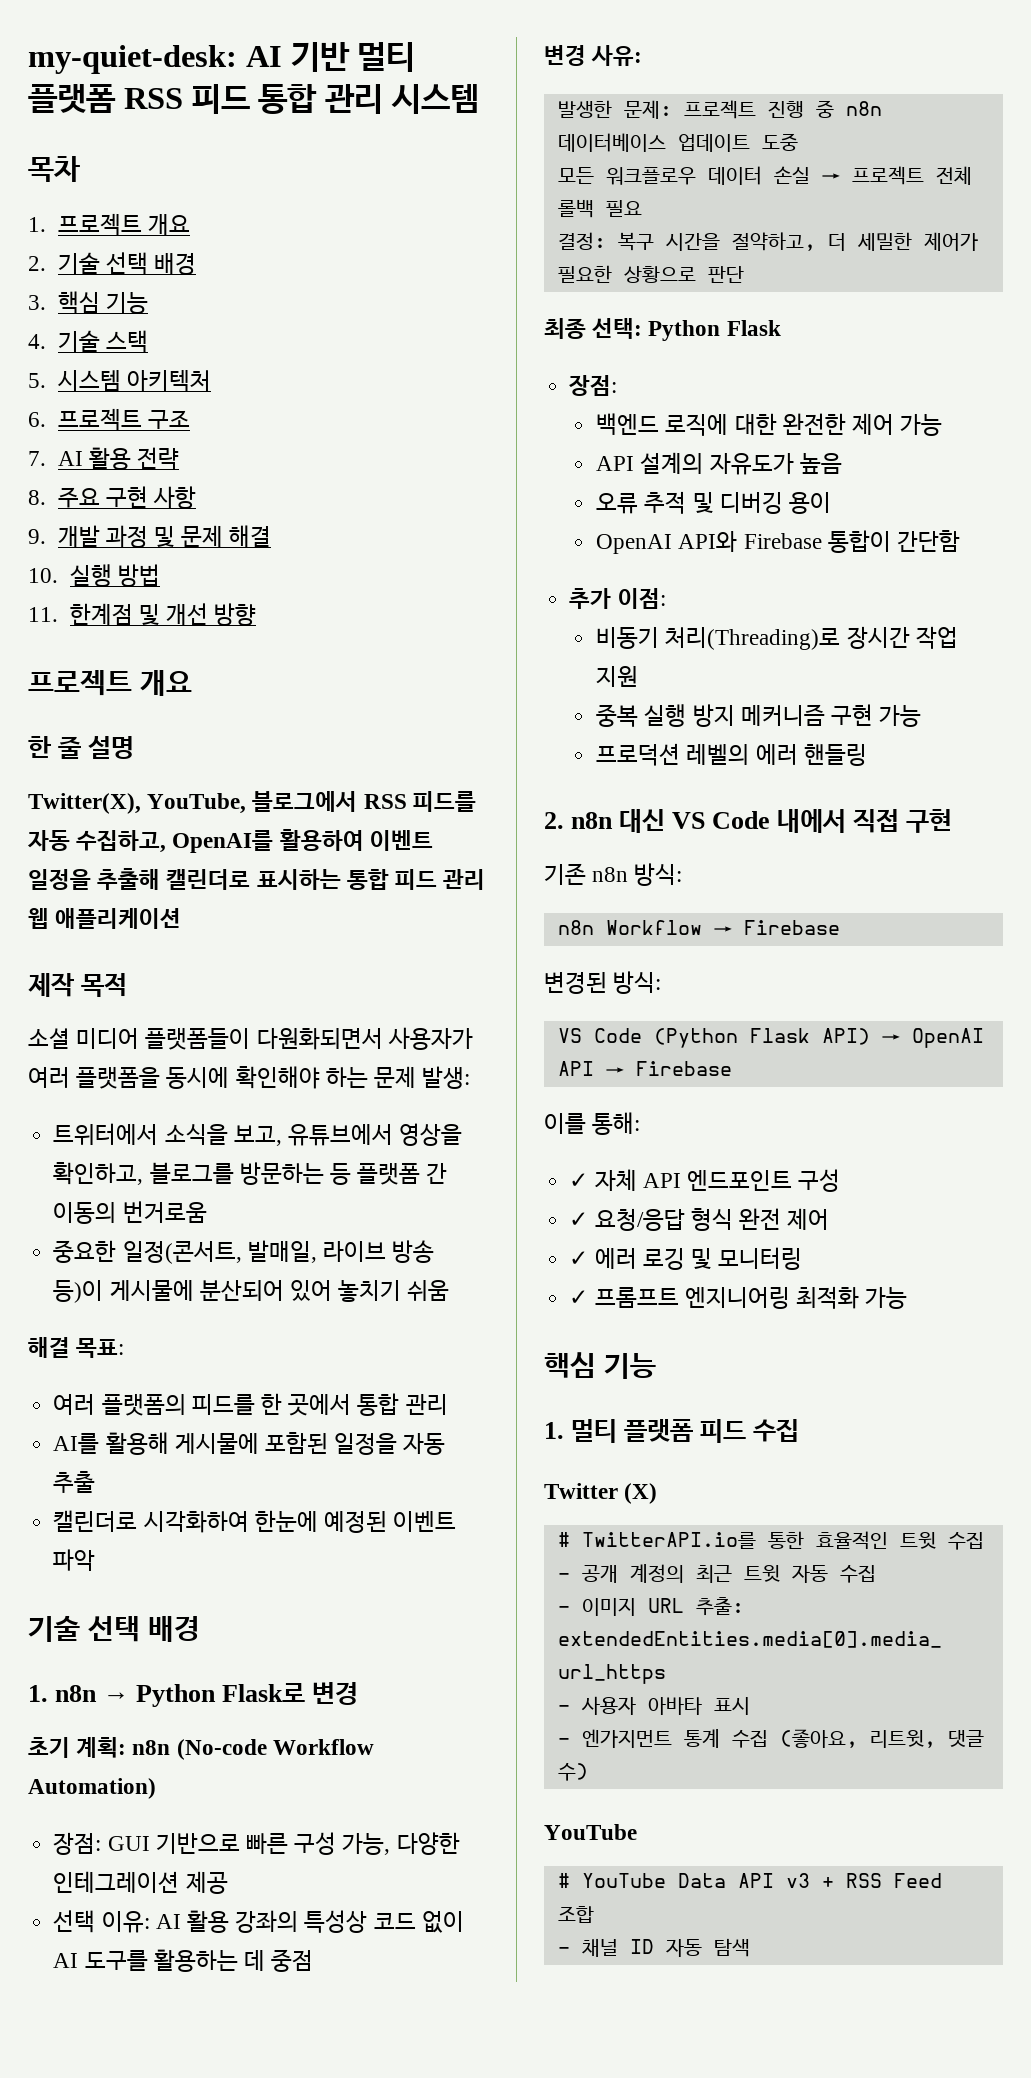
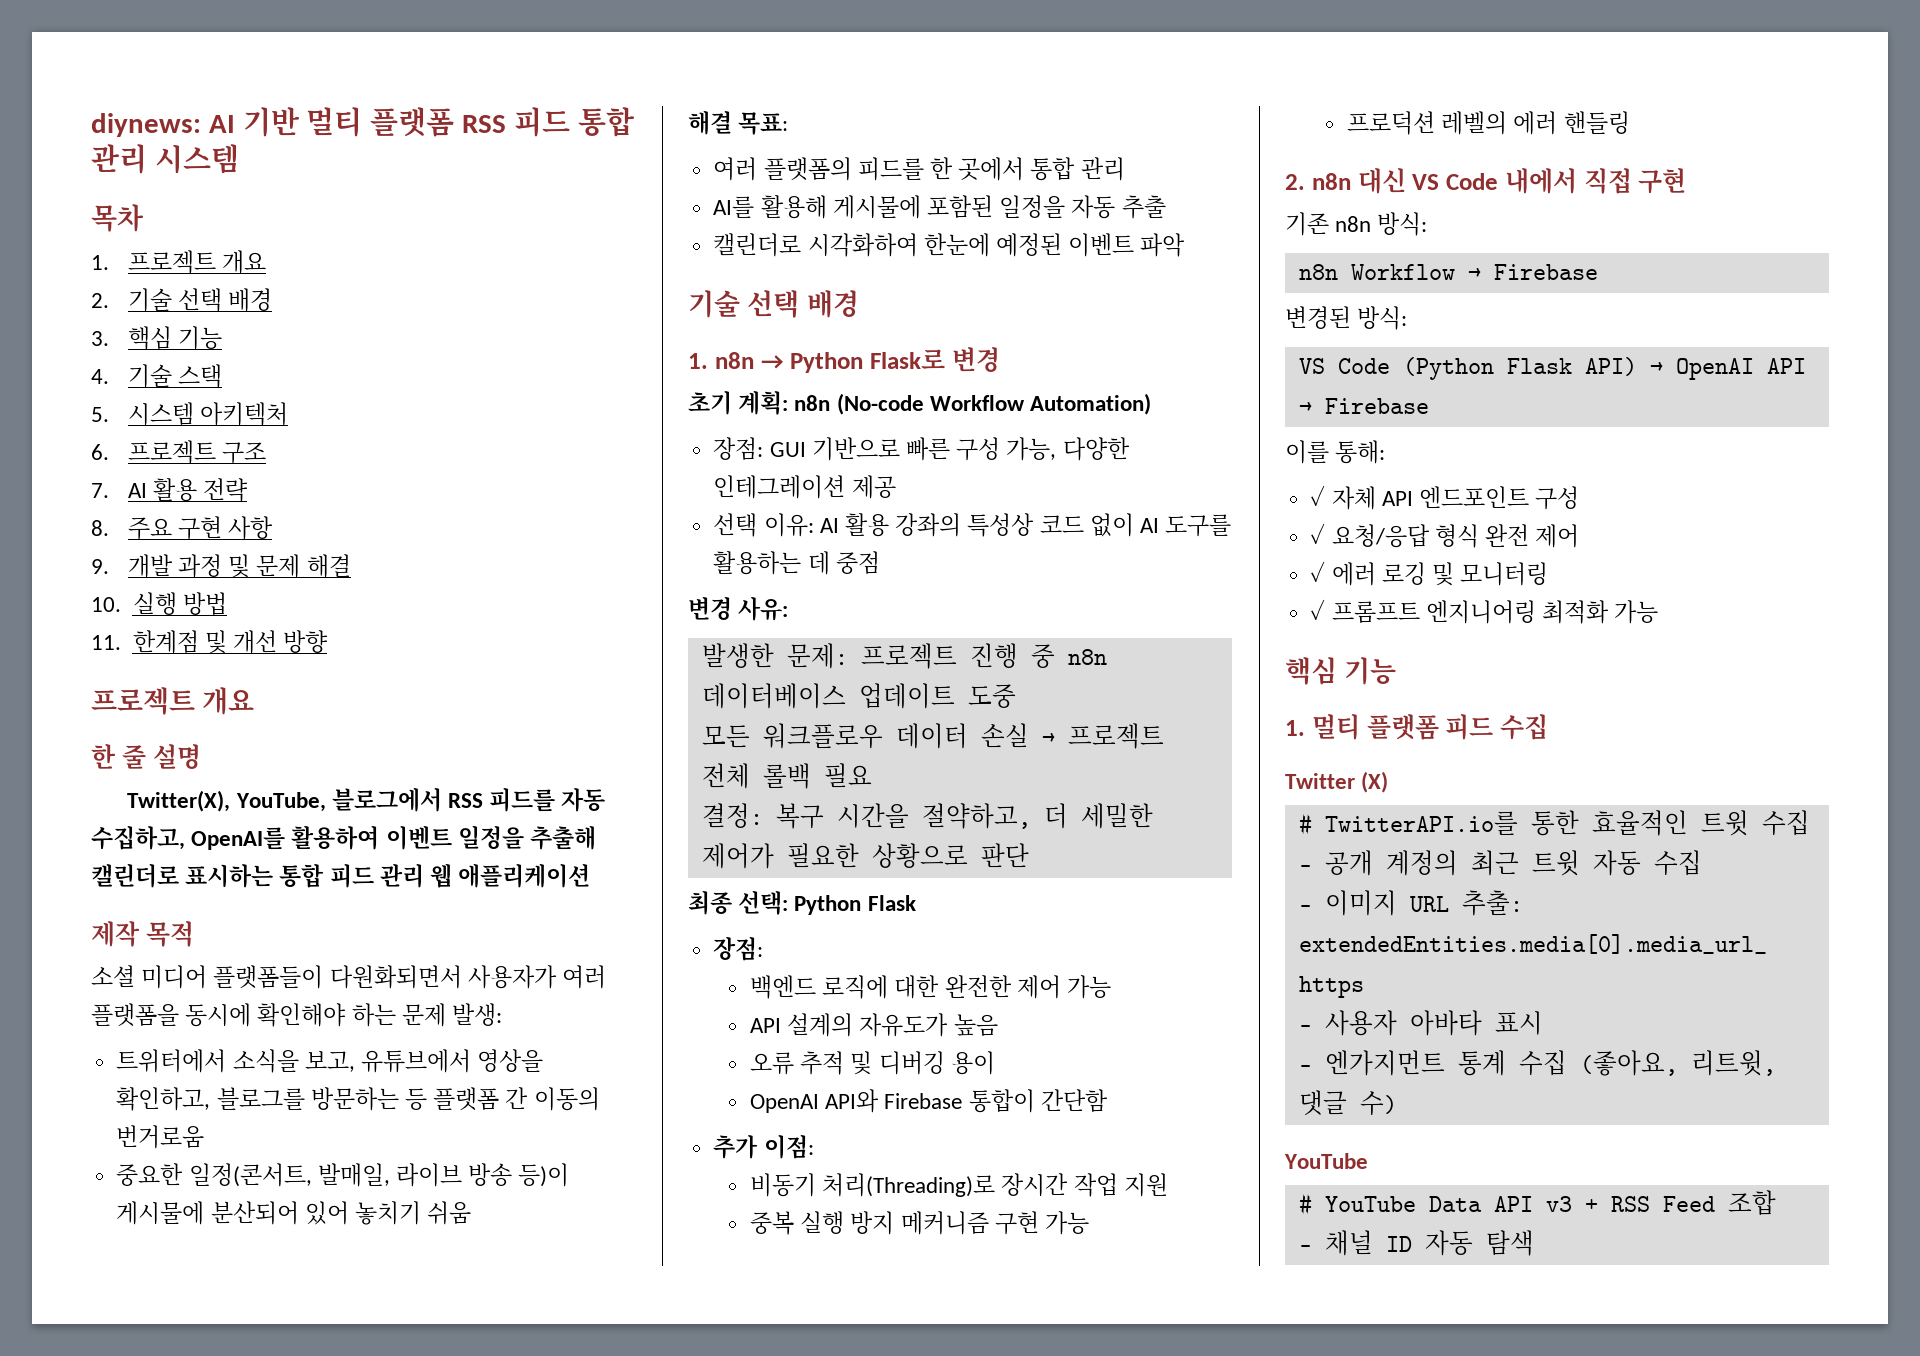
[28,45,237,74] my-quiet-desk: -> [91,113,201,137] diynews:

